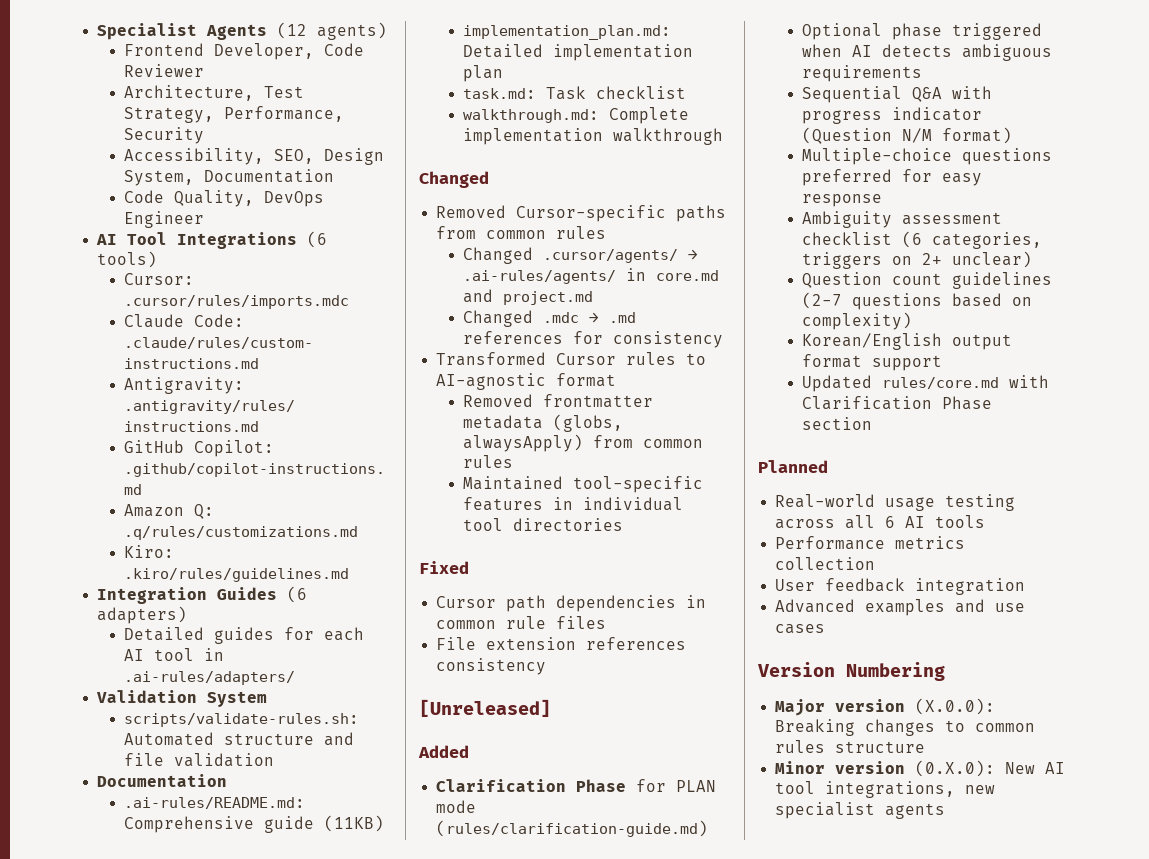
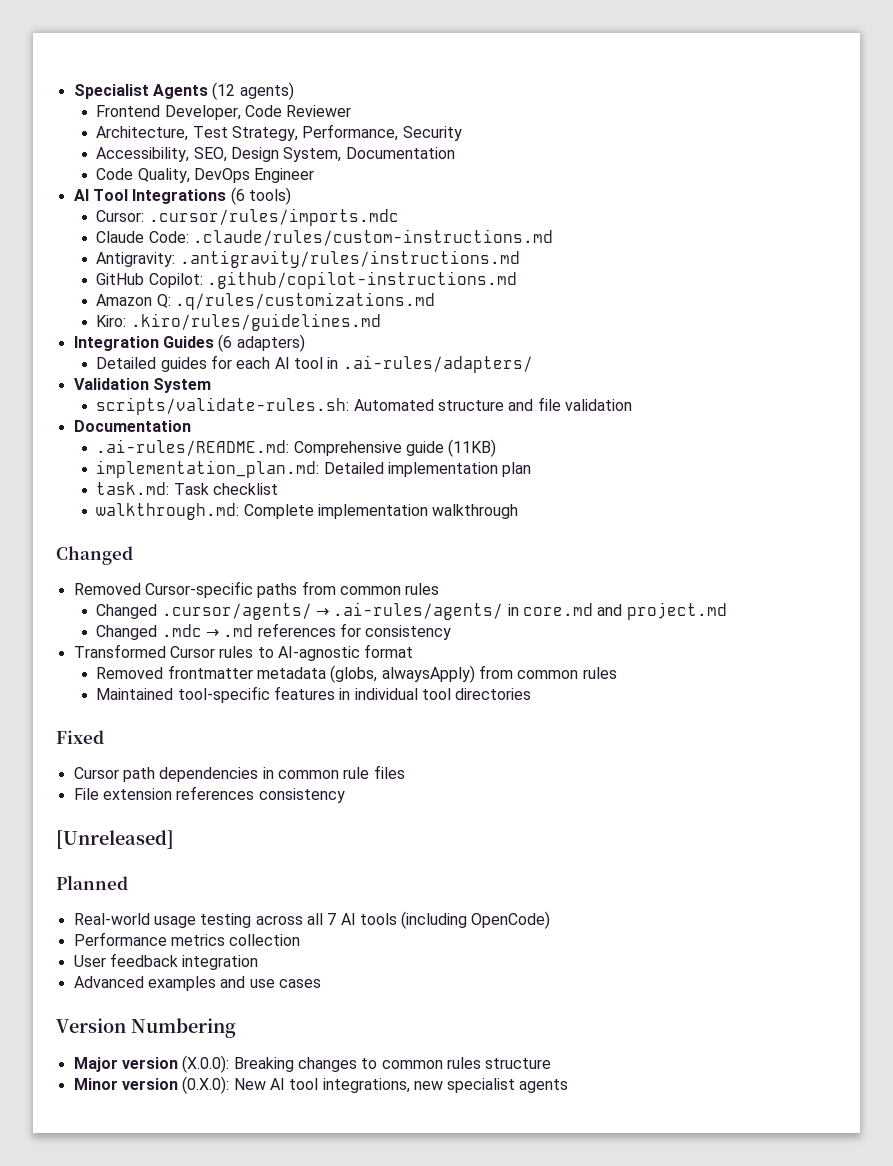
[418,745,469,758] [436,779,717,792] [436,800,477,813] [436,820,709,837] [802,23,1043,40] [802,44,1053,61] [802,65,923,82] [802,86,993,103] [802,107,983,124] [802,127,1013,144] [802,148,1053,165] [802,169,983,186] [802,194,883,207] [802,211,1003,228] [802,231,1043,249] [802,251,1033,269] [802,272,1053,289] [802,292,1033,310] [802,312,913,330] [802,333,1013,350] [802,354,943,371] [802,375,1050,392] [802,396,993,410] [802,417,873,430] // Added // Clarification Phase for PLAN mode (rules/clarification-guide.md) // Optional phase triggered when AI detects ambiguous requirements // Sequential Q&A with progress indicator (Question N/M format) // Multiple-choice questions preferred for easy response // Ambiguity assessment checklist (6 categories, triggers on 2+ unclear) // Question count guidelines (2-7 questions based on complexity) // Korean/English output format support // Updated rules/core.md with Clarification Phase section -> (174, 839) none
[885,516,896,528] 6 -> [327,913,337,925] 7
(986, 521) none -> [401,911,551,929] (including OpenCode)

